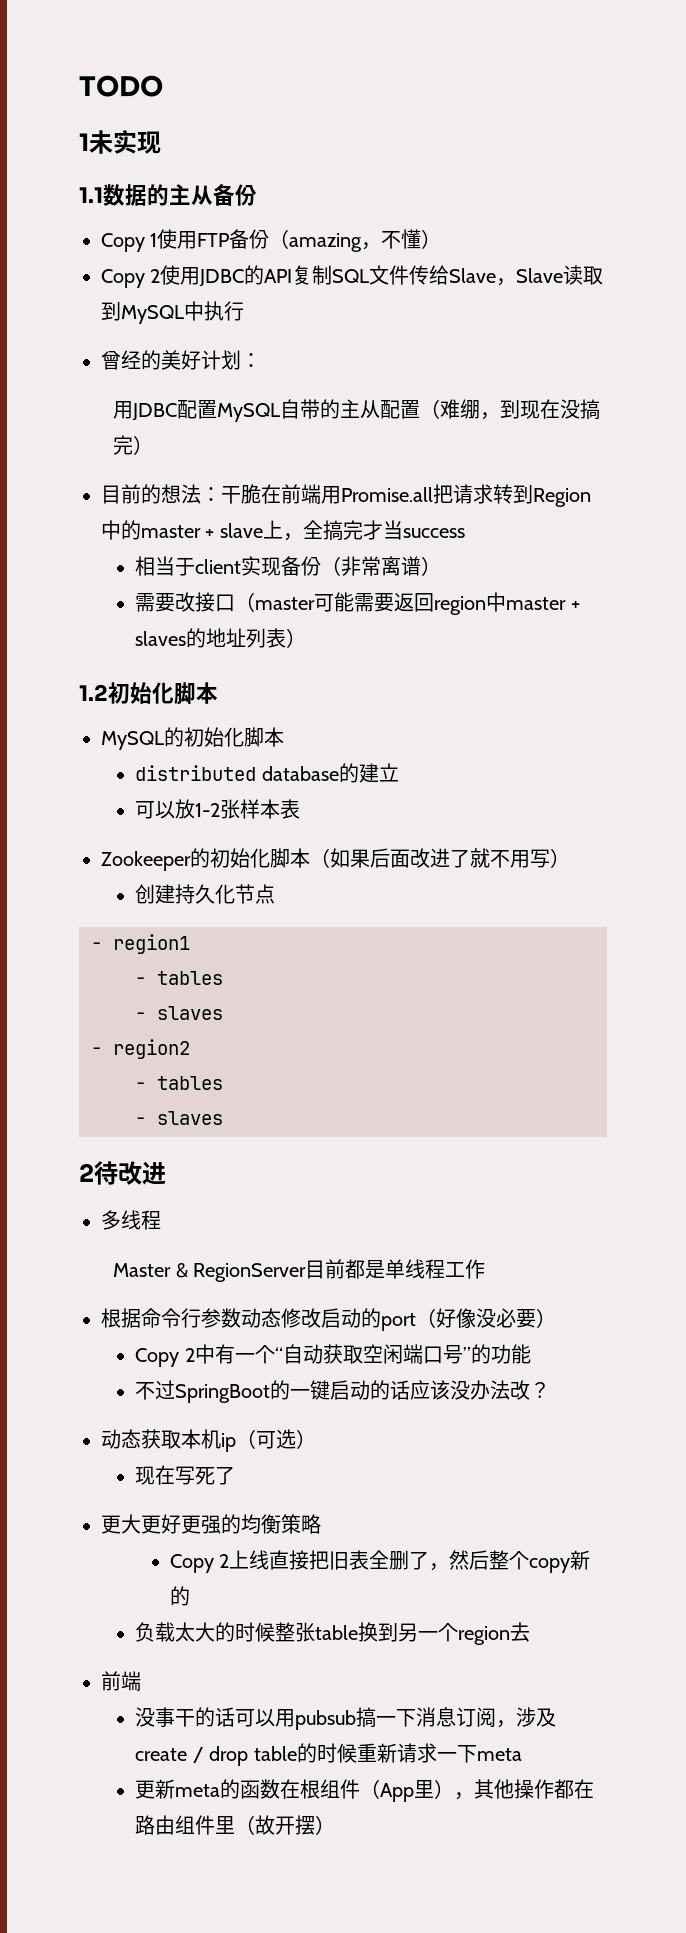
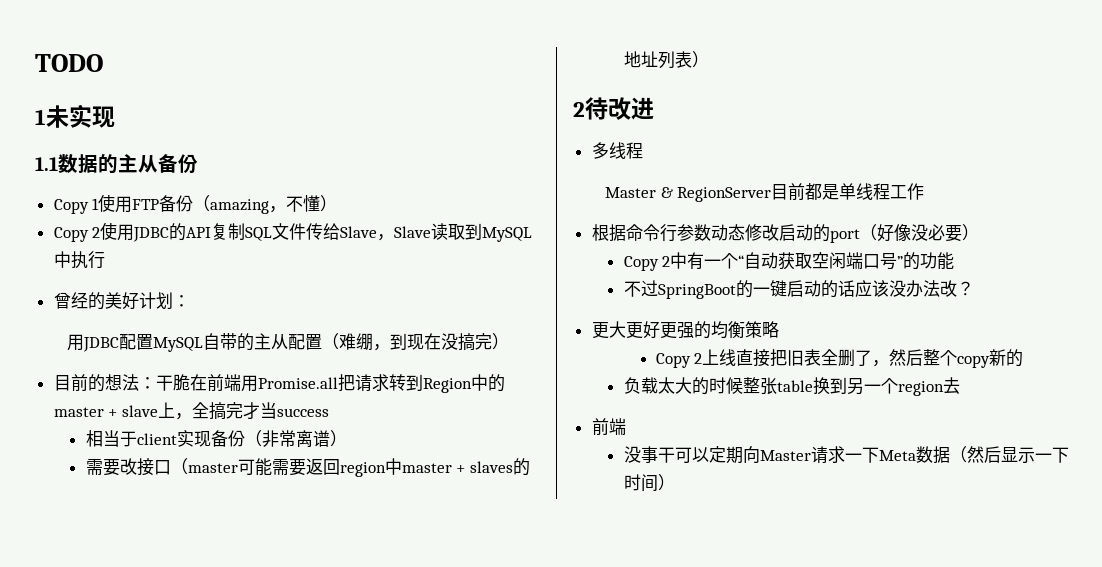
[79,682,218,705] [101,727,284,750] [135,763,399,783] [135,799,301,819] [101,848,570,871] [135,884,276,904] [91,934,190,954] [135,971,223,985] [135,1006,223,1020] [91,1039,190,1059] [135,1076,223,1090] [135,1111,223,1125] // 1.2初始化脚本 // MySQL的初始化脚本 // distributed database的建立 // 可以放1-2张样本表 // Zookeeper的初始化脚本（如果后面改进了就不用写） // 创建持久化节点 // - region1 // - tables // - slaves // - region2 // - tables // - slaves -> (709, 59) none
[101,1429,316,1452] [135,1465,236,1485] // 动态获取本机ip（可选） // 现在写死了 -> (974, 288) none
[195,1707,557,1730] [135,1743,522,1766] [135,1779,595,1802] [135,1815,316,1835] 的话可以用pubsub搞一下消息订阅，涉及create / drop table的时候重新请求一下meta // 更新meta的函数在根组件（App里），其他操作都在路由组件里（故开摆 -> [674,446,1069,464] [623,474,658,492] 可以定期向Master请求一下Meta数据（然后显示一下时间

